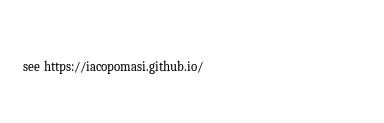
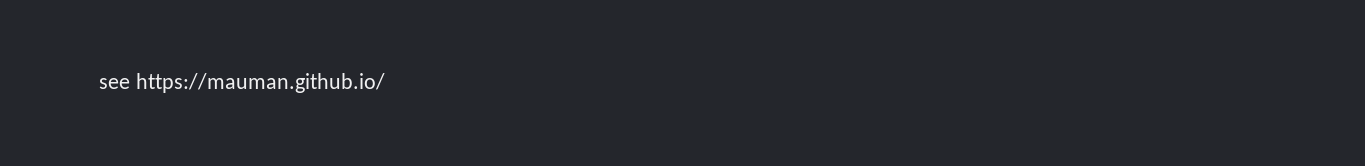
[43,60,203,74] https://iacopomasi.github.io/ -> [135,73,385,93] https://mauman.github.io/

